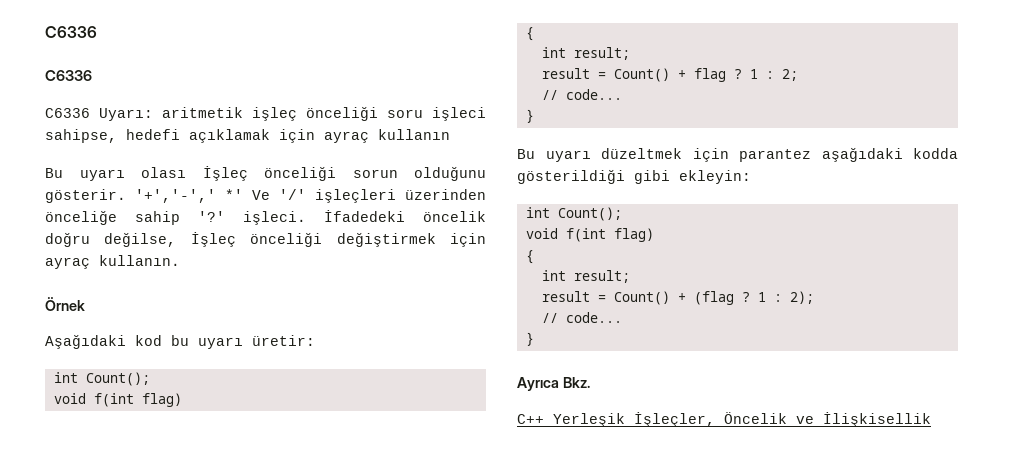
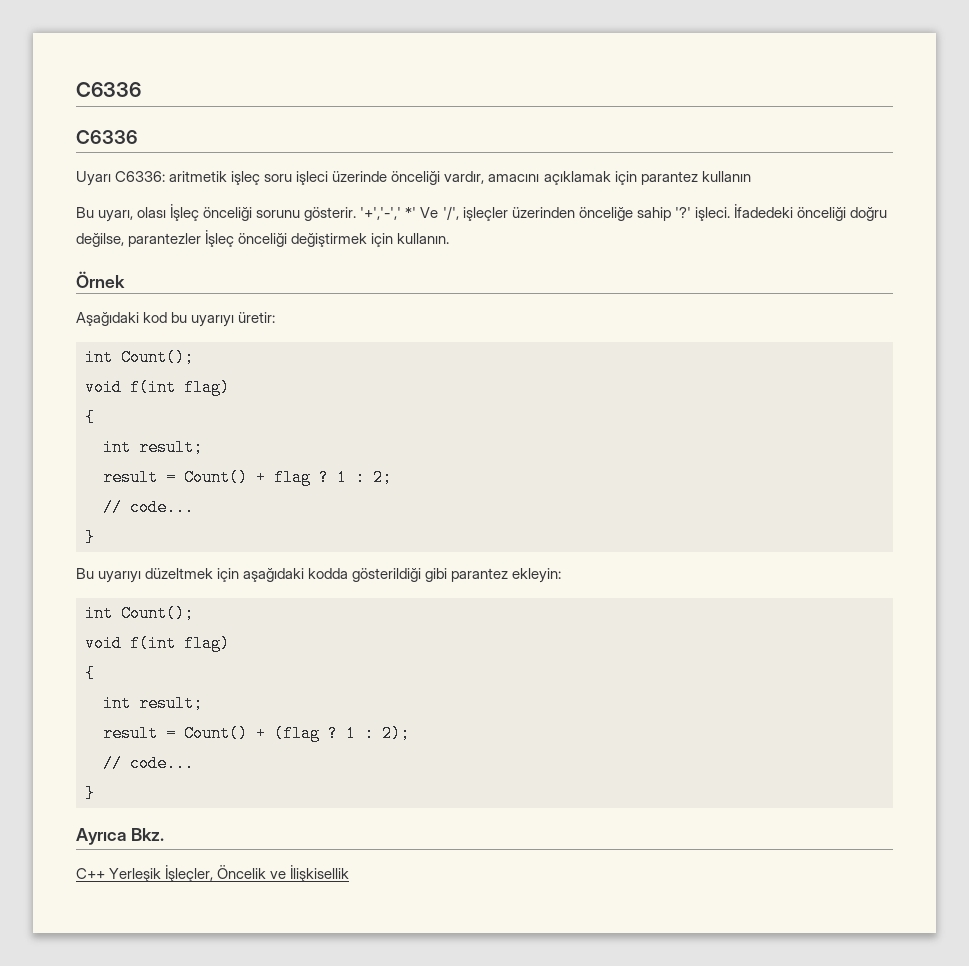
[45,108,153,121] C6336 Uyarı: -> [76,171,166,186] Uyarı C6336:
[306,106,378,121] önceliği -> (261, 178) none
[45,129,180,143] sahipse, hedefi -> [332,171,540,185] üzerinde önceliği vardır, amacını
[324,131,369,143] ayraç -> [640,171,698,185] parantez
[79,169,125,181] uyarı -> [98,210,134,222] uyarı,
[352,166,486,181] sorun olduğunu -> [256,210,301,218] sorunu
[279,189,396,203] '/' işleçleri -> [442,206,508,221] '/', işleçler
[423,211,486,222] öncelik -> [796,207,846,221] önceliği
(177, 239) none -> [128,233,202,247] parantezler
[45,257,90,269] ayraç -> (394, 240) none
[198,337,243,349] uyarı -> [191,315,235,327] uyarıyı
[545,150,591,162] uyarı -> [98,571,142,583] uyarıyı
[739,149,811,162] parantez -> (240, 575) none
(670, 177) none -> [451,568,509,582] parantez

